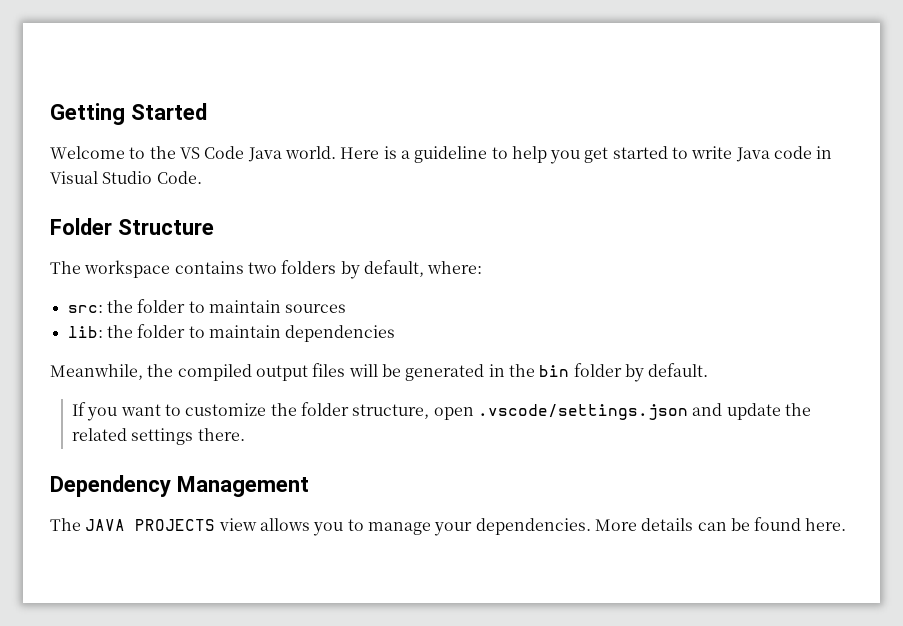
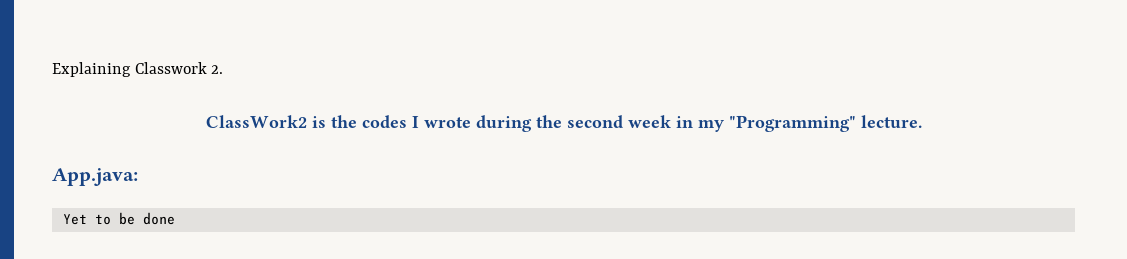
[50,103,207,125] [50,146,833,164] [50,171,202,184] [50,218,214,235] [50,260,483,279] [67,299,347,313] [67,324,396,342] [50,363,709,382] [71,402,811,421] [71,428,245,445] [50,475,309,497] [50,517,847,536] Getting Started // Welcome to the VS Code Java world. Here is a guideline to help you get started to write Java code in Visual Studio Code. // Folder Structure // The workspace contains two folders by default, where: // src: the folder to maintain sources // lib: the folder to maintain dependencies // Meanwhile, the compiled output files will be generated in the bin folder by default. // If you want to customize the folder structure, open .vscode/settings.json and update the related settings there. // Dependency Management // The JAVA PROJECTS view allows you to manage your dependencies. More details can be found here. -> [52,62,224,77] [205,115,922,132] [52,168,138,186] [62,212,175,225] Explaining Classwork 2. // ClassWork2 is the codes I wrote during the second week in my "Programming" lecture. // App.java: // Yet to be done

